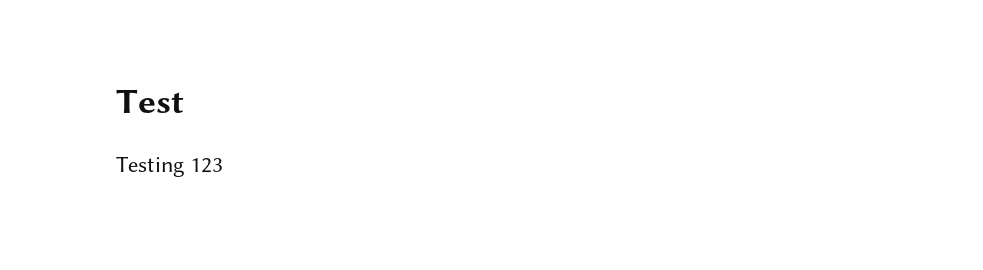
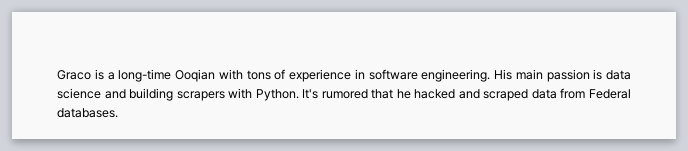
[116,89,184,113] [116,156,224,177] Test // Testing 123 -> [57,69,631,82] [57,88,632,101] [57,108,118,118] Graco is a long-time Ooqian with tons of experience in software engineering. His main passion is data science and building scrapers with Python. It's rumored that he hacked and scraped data from Federal databases.

